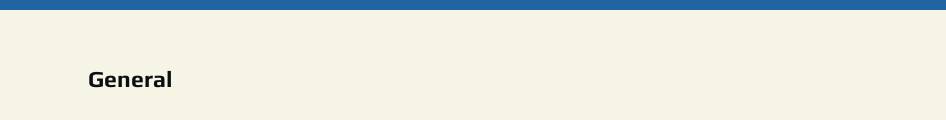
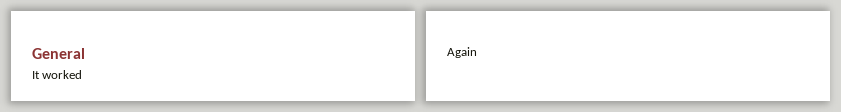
(172, 79) none -> [32,70,83,79] [447,47,477,58] // It worked // Again

